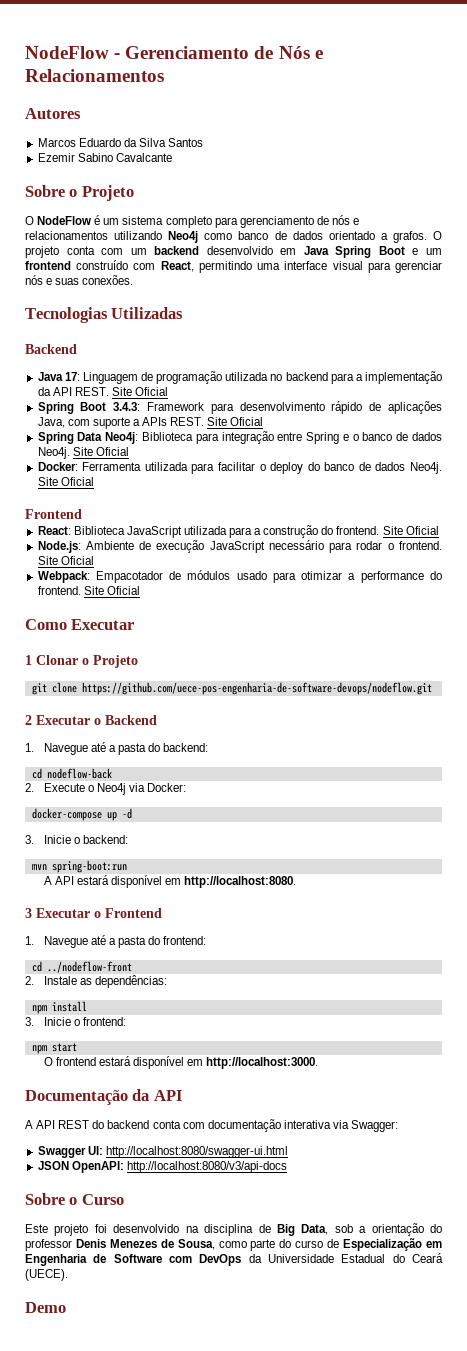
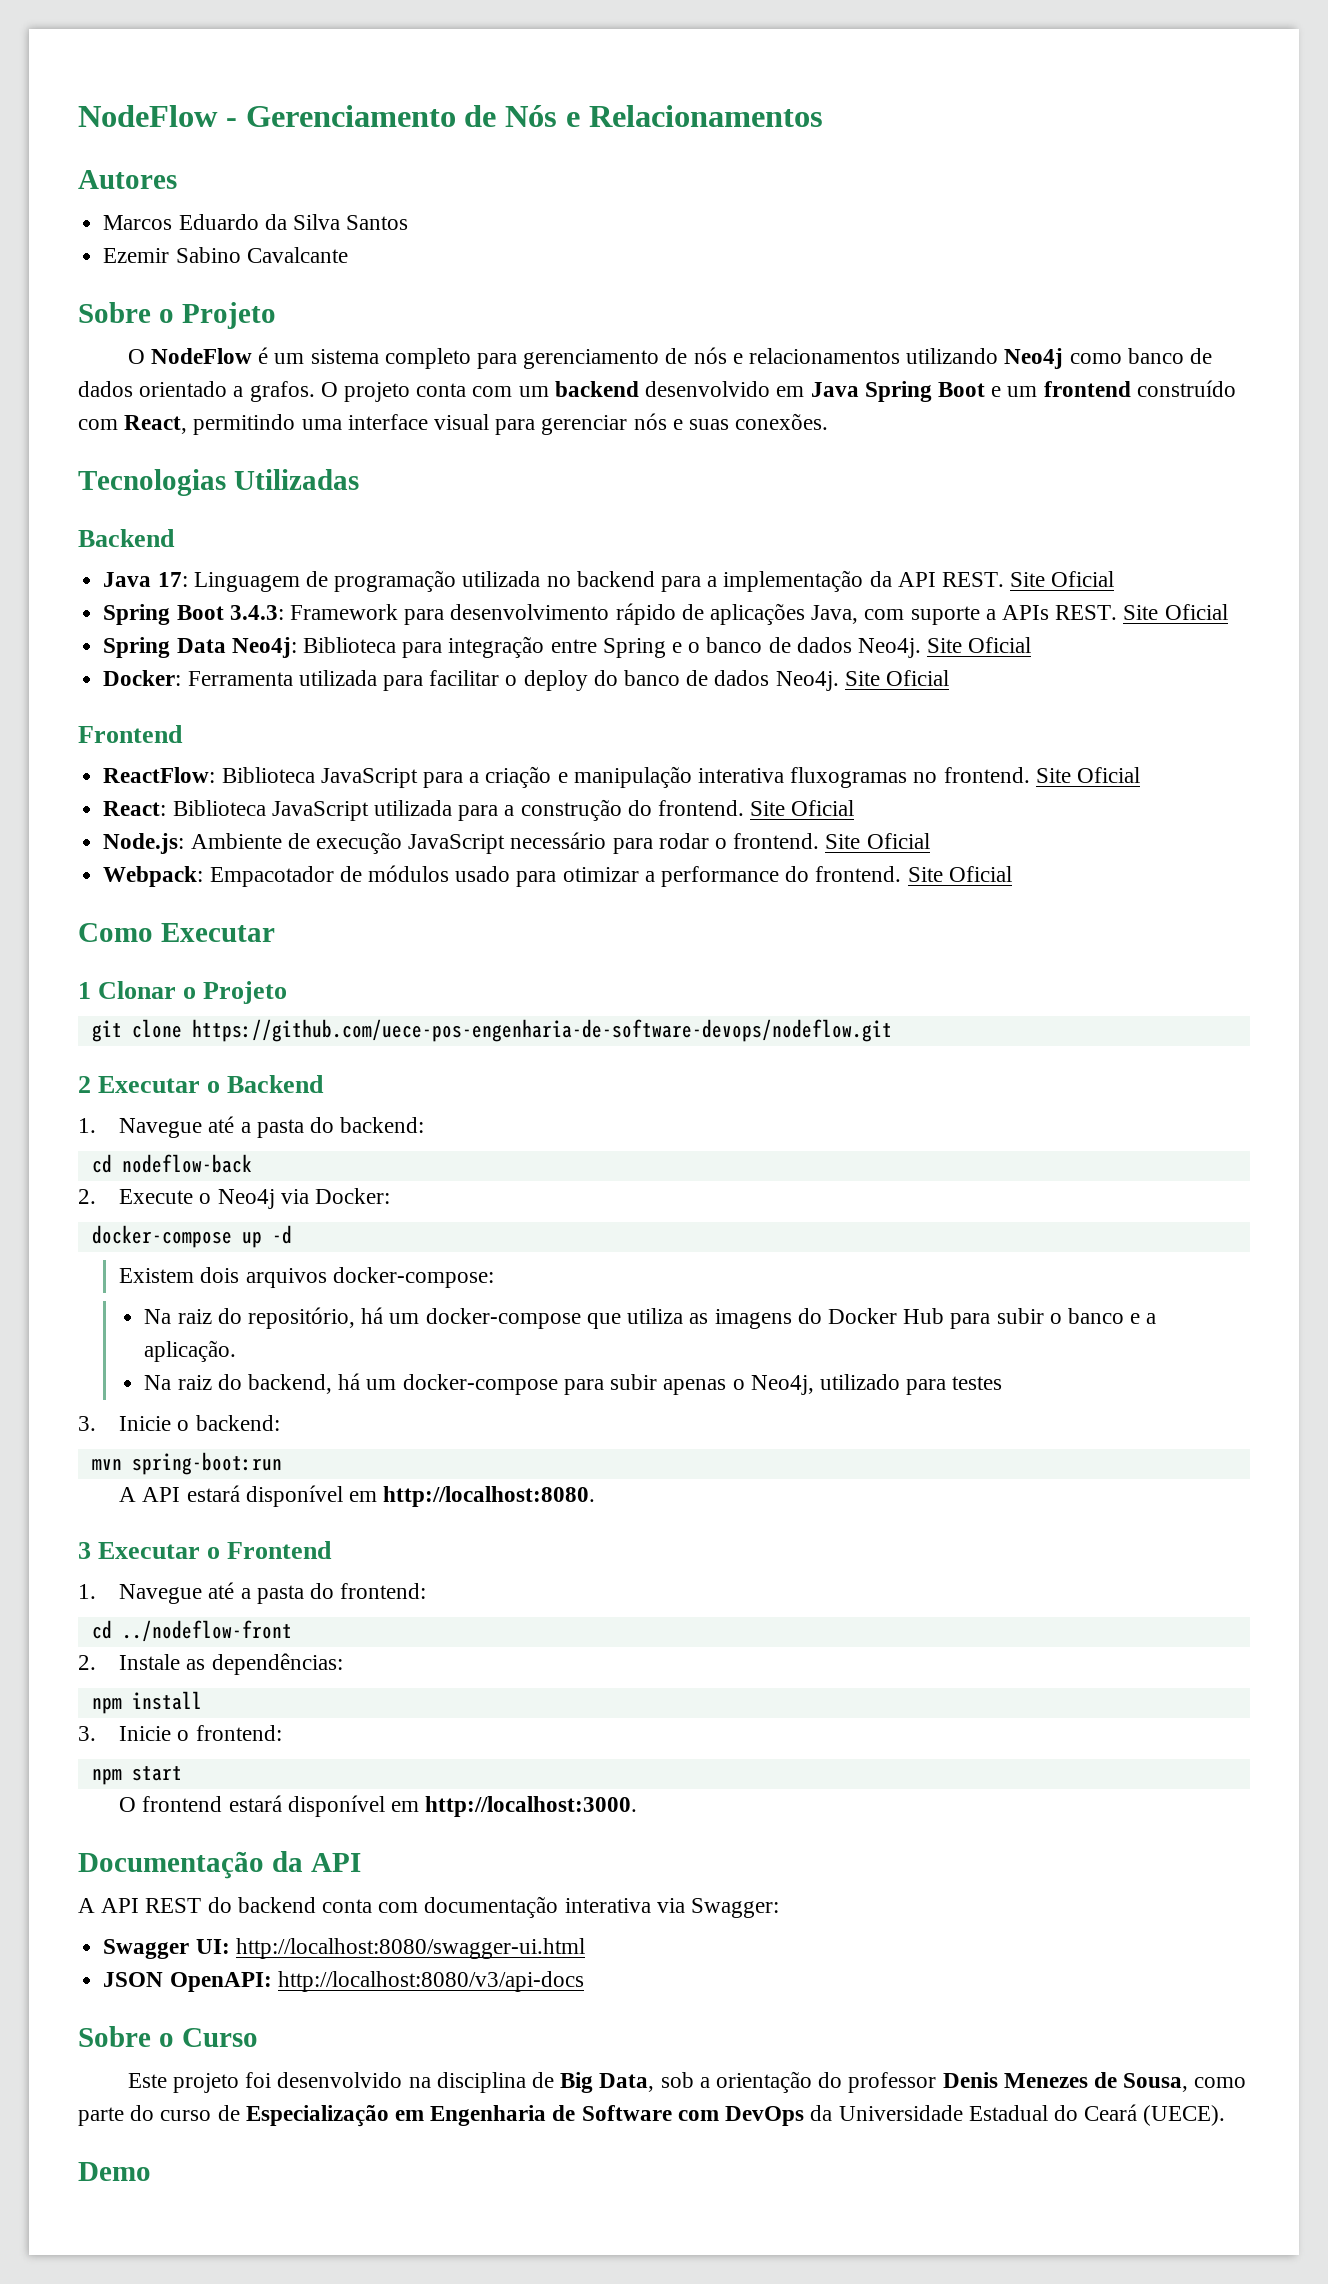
(82, 514) none -> [103,766,1141,788] // ReactFlow: Biblioteca JavaScript para a criação e manipulação interativa fluxogramas no frontend. Site Oficial
(132, 813) none -> [119,1267,494,1288] [144,1307,1157,1329] [144,1340,237,1362] [144,1373,1003,1395] // Existem dois arquivos docker-compose: // Na raiz do repositório, há um docker-compose que utiliza as imagens do Docker Hub para subir o banco e a aplicação. // Na raiz do backend, há um docker-compose para subir apenas o Neo4j, utilizado para testes

